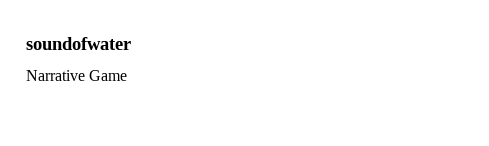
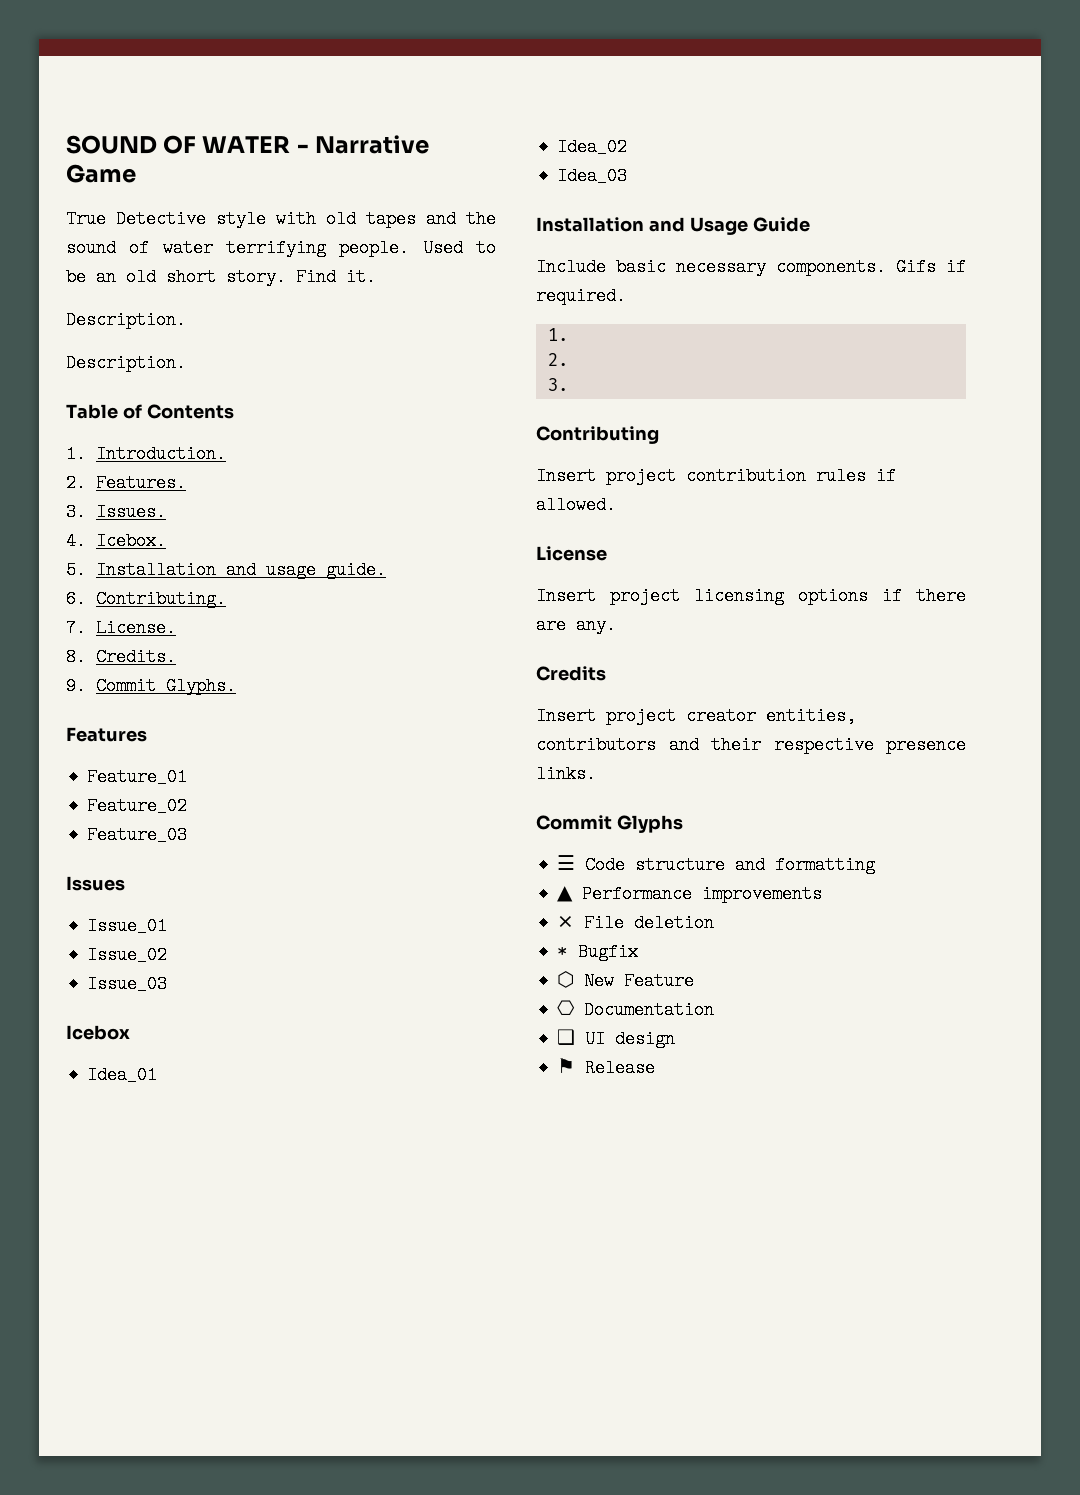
[26,37,131,50] [26,70,128,81] soundofwater // Narrative Game -> [66,135,429,154] [66,164,136,183] [66,210,496,228] [66,239,496,257] [66,268,376,286] [66,311,186,329] [66,354,186,372] [66,404,234,419] [66,445,226,463] [66,474,186,492] [66,503,166,521] [66,532,166,550] [66,561,386,579] [66,590,226,608] [66,619,176,637] [66,648,176,666] [66,677,236,695] [66,727,147,742] [87,768,188,786] [87,797,188,815] [87,826,188,844] [66,876,125,891] [87,917,168,935] [87,946,168,964] [87,975,168,993] [66,1025,130,1040] [87,1066,158,1084] [557,138,628,156] [557,167,628,185] [536,217,810,235] [536,258,966,276] [536,287,626,305] [547,328,568,341] [547,353,568,366] [547,378,568,391] [536,426,659,444] [536,467,896,485] [536,496,616,514] [536,546,607,561] [536,587,966,605] [536,616,616,634] [536,666,606,681] [536,707,856,725] [536,736,966,754] [536,765,596,783] [536,815,683,833] [557,855,876,874] [557,885,823,903] [557,914,715,932] [557,943,639,961] [557,971,695,990] [557,1000,715,1019] [557,1029,676,1048] [557,1058,656,1077] SOUND OF WATER - Narrative Game // True Detective style with old tapes and the sound of water terrifying people. Used to be an old short story. Find it. // Description. // Description. // Table of Contents // 1. Introduction. // 2. Features. // 3. Issues. // 4. Icebox. // 5. Installation and usage guide. // 6. Contributing. // 7. License. // 8. Credits. // 9. Commit Glyphs. // Features // Feature_01 // Feature_02 // Feature_03 // Issues // Issue_01 // Issue_02 // Issue_03 // Icebox // Idea_01 // Idea_02 // Idea_03 // Installation and Usage Guide // Include basic necessary components. Gifs if required. // 1. // 2. // 3. // Contributing // Insert project contribution rules if allowed. // License // Insert project licensing options if there are any. // Credits // Insert project creator entities, contributors and their respective presence links. // Commit Glyphs // ☰ Code structure and formatting // ▲ Performance improvements // ⨯ File deletion // ∗ Bugfix // ⬡ New Feature // ⎔ Documentation // ❑ UI design // ⚑ Release

